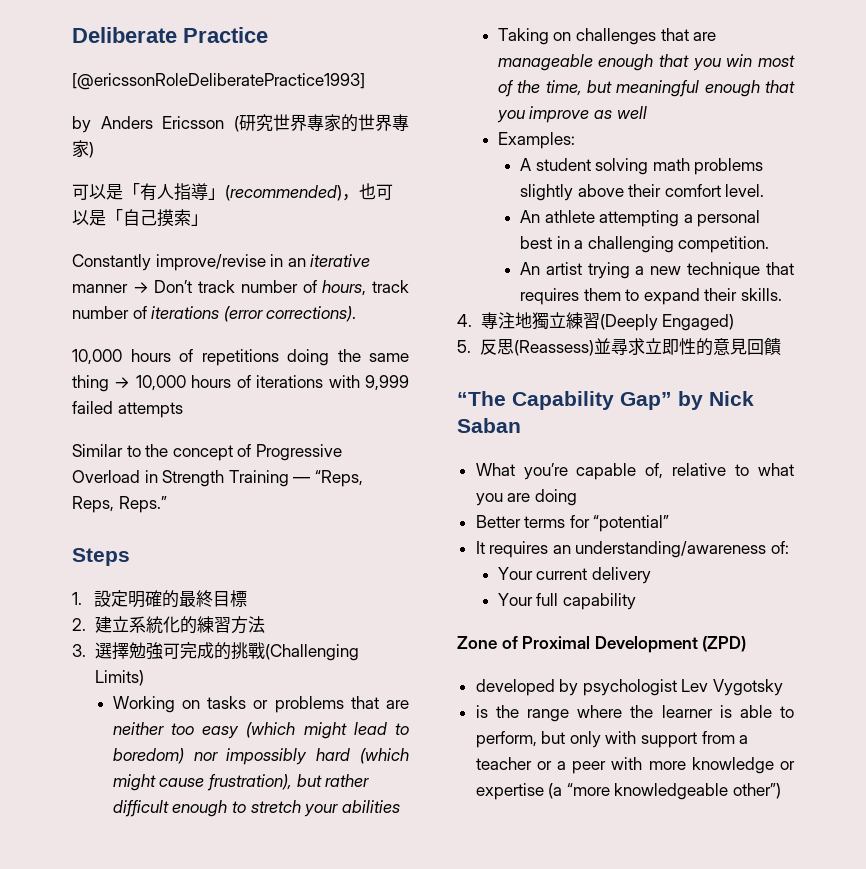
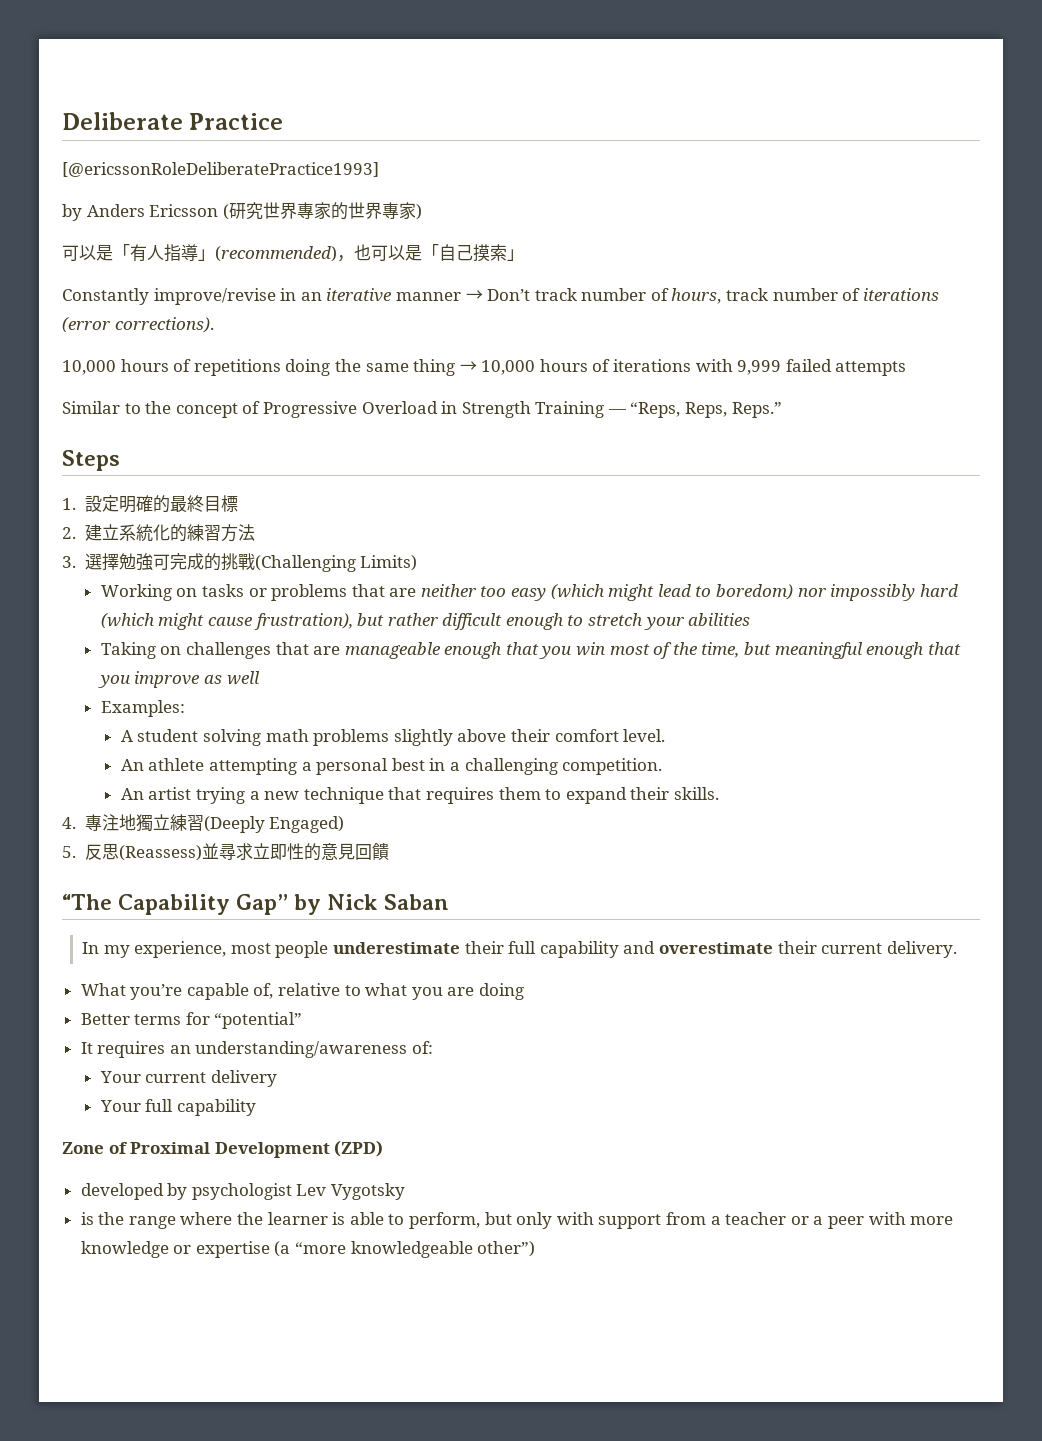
(521, 425) none -> [82,941,957,958] // In my experience, most people underestimate their full capability and overestimate their current delivery.

